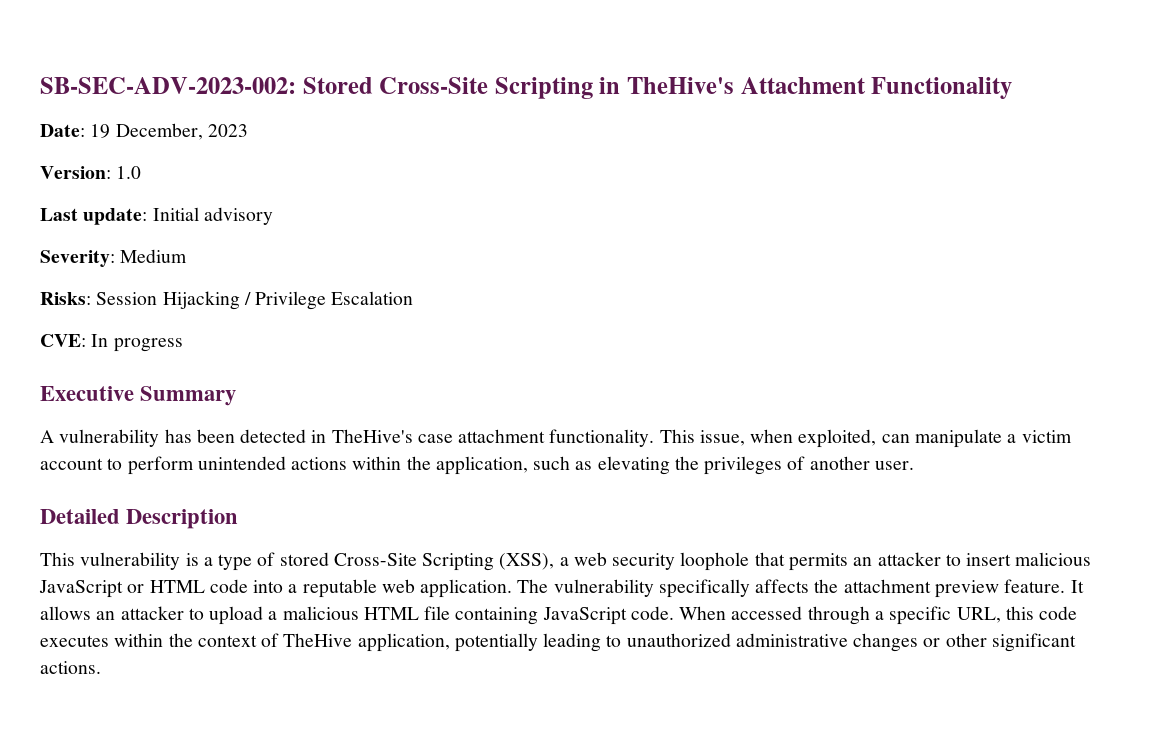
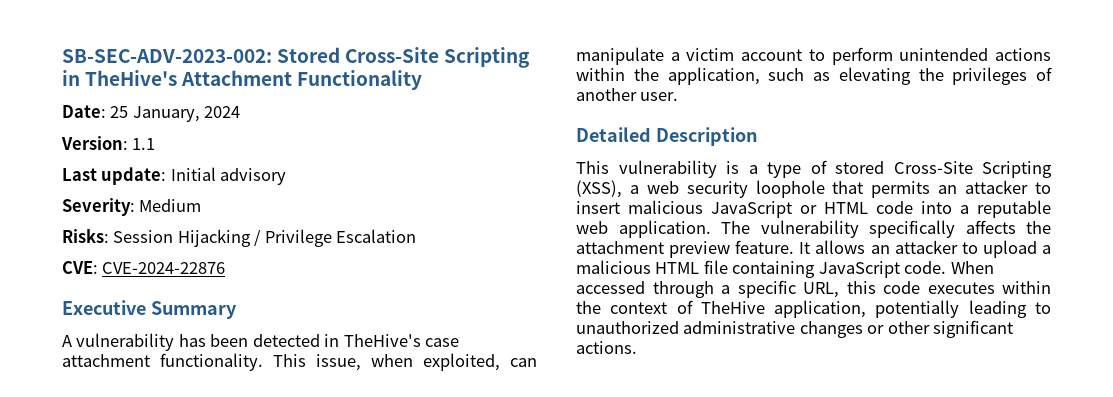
[90,123,248,140] 19 December, 2023 -> [110,106,241,122] 25 January, 2024
[116,166,142,179] 1.0 -> [132,138,156,150] 1.1
[91,334,183,352] In progress -> [102,262,226,274] CVE-2024-22876

